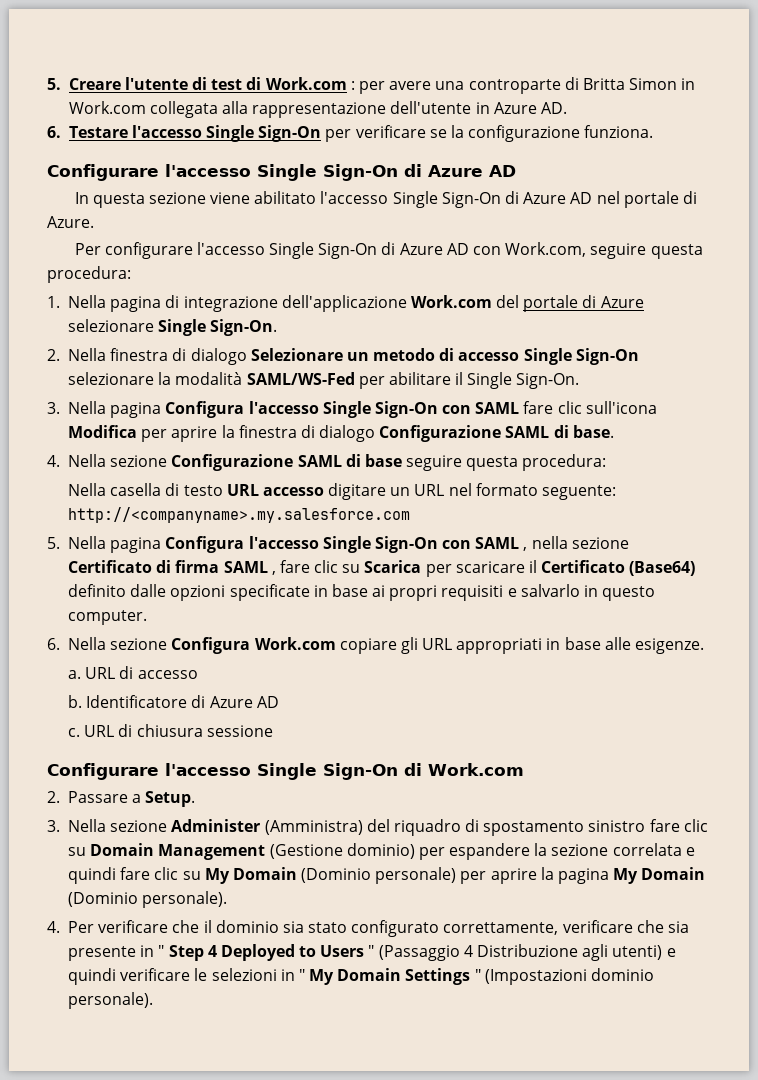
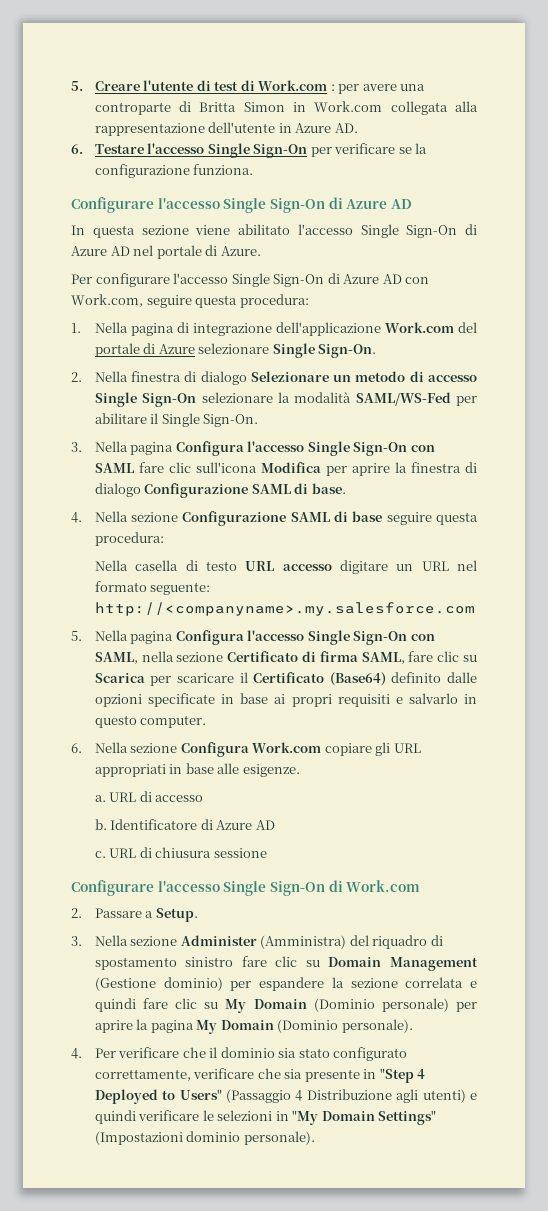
[475,537,528,551] SAML , -> [94,652,138,664] SAML,
[223,561,276,575] SAML , -> [361,652,405,664] SAML,
[158,945,204,961] " Step -> [379,1068,414,1083] "Step
[320,945,375,957] Users " -> [179,1089,222,1100] Users"
[298,968,481,985] " My Domain Settings " -> [292,1110,437,1125] "My Domain Settings"

